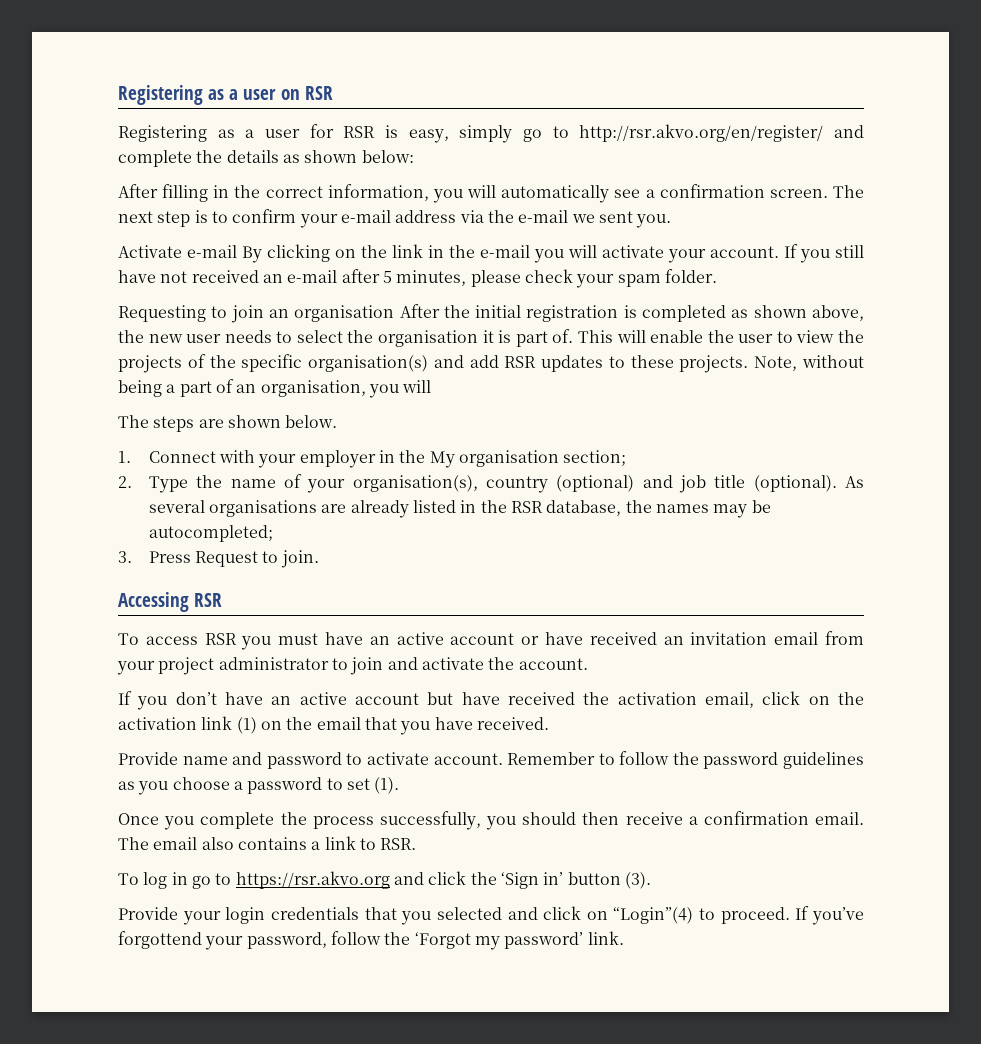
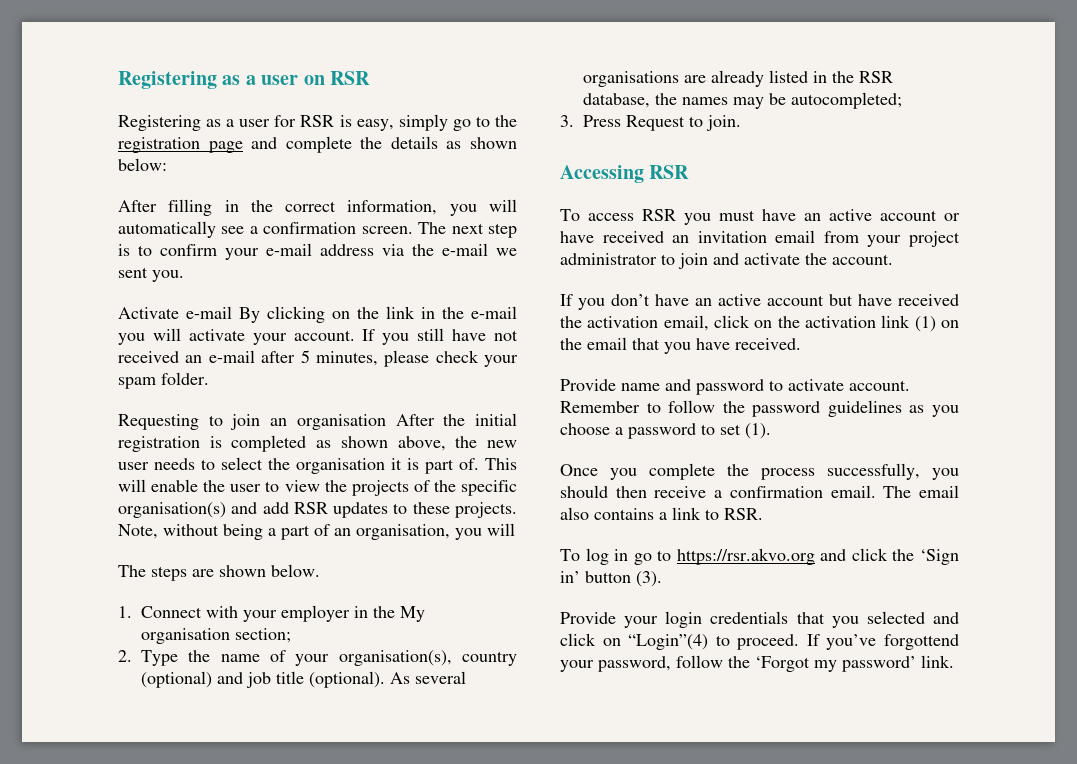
[579,124,824,142] http://rsr.akvo.org/en/register/ -> [494,115,517,127] [118,137,243,153] the registration page

